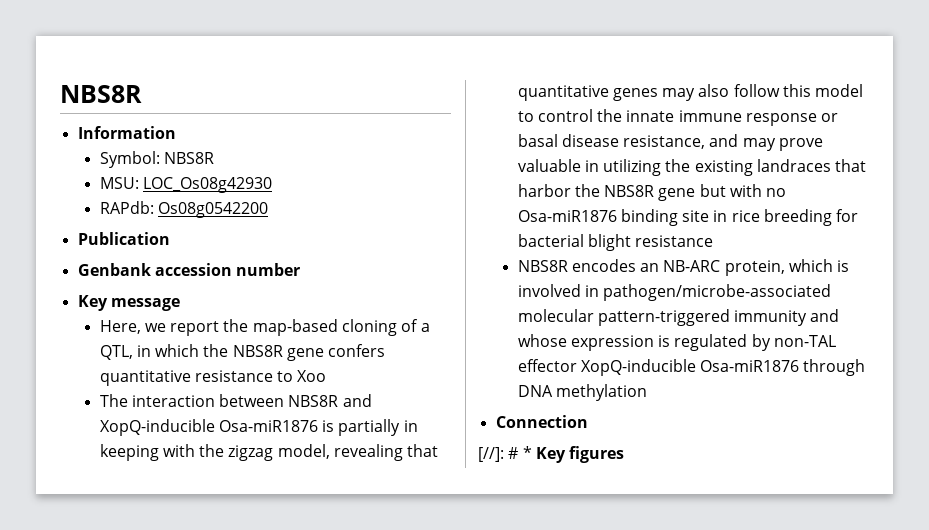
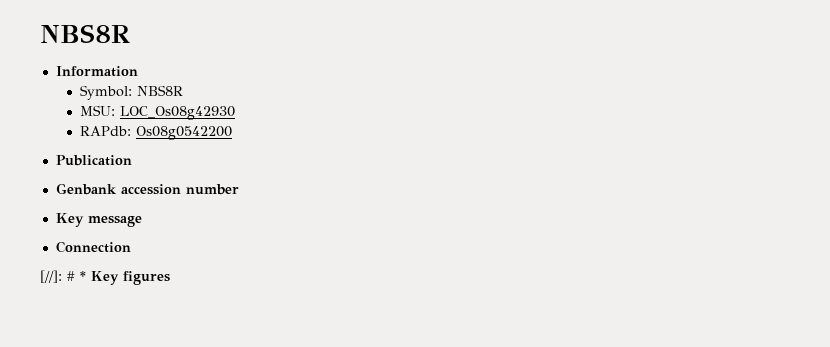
[99,319,430,336] [99,344,386,361] [99,370,327,386] [99,394,372,407] [99,419,418,436] [99,444,439,461] [517,84,864,101] [517,109,839,126] [517,134,824,151] [517,159,867,176] [517,184,787,201] [517,209,859,226] [517,234,714,251] [517,259,850,276] [517,284,832,301] [517,309,840,326] [517,334,837,351] [517,359,866,376] [517,384,647,401] // Here, we report the map-based cloning of a QTL, in which the NBS8R gene confers quantitative resistance to Xoo // The interaction between NBS8R and XopQ-inducible Osa-miR1876 is partially in keeping with the zigzag model, revealing that quantitative genes may also follow this model to control the innate immune response or basal disease resistance, and may prove valuable in utilizing the existing landraces that harbor the NBS8R gene but with no Osa-miR1876 binding site in rice breeding for bacterial blight resistance // NBS8R encodes an NB-ARC protein, which is involved in pathogen/microbe-associated molecular pattern-triggered immunity and whose expression is regulated by non-TAL effector XopQ-inducible Osa-miR1876 through DNA methylation -> (142, 221) none

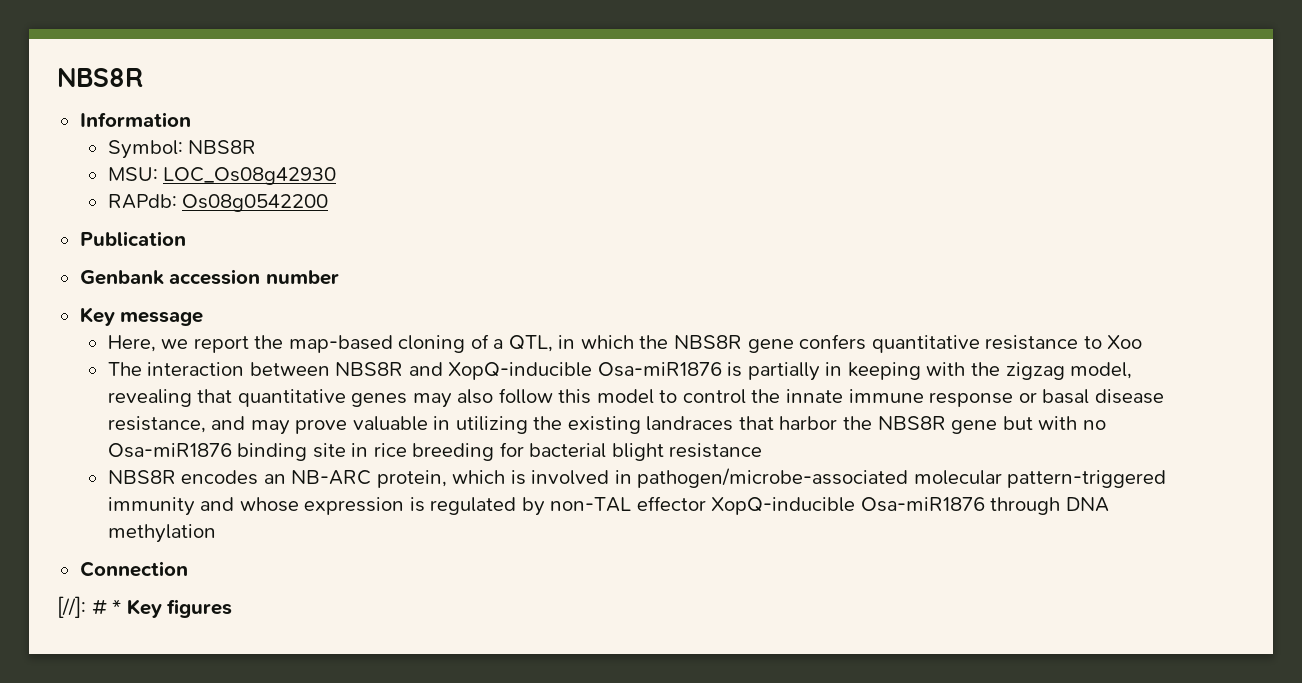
(142, 221) none -> [107,334,1143,353] [107,362,1133,381] [107,388,1164,408] [107,416,1106,435] [107,442,763,461] [107,468,1167,488] [107,496,1109,516] [107,524,216,543] // Here, we report the map-based cloning of a QTL, in which the NBS8R gene confers quantitative resistance to Xoo // The interaction between NBS8R and XopQ-inducible Osa-miR1876 is partially in keeping with the zigzag model, revealing that quantitative genes may also follow this model to control the innate immune response or basal disease resistance, and may prove valuable in utilizing the existing landraces that harbor the NBS8R gene but with no Osa-miR1876 binding site in rice breeding for bacterial blight resistance // NBS8R encodes an NB-ARC protein, which is involved in pathogen/microbe-associated molecular pattern-triggered immunity and whose expression is regulated by non-TAL effector XopQ-inducible Osa-miR1876 through DNA methylation

